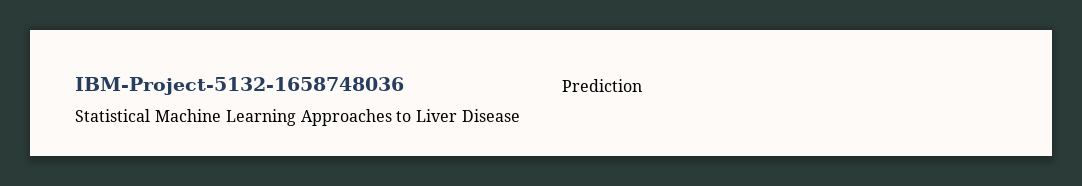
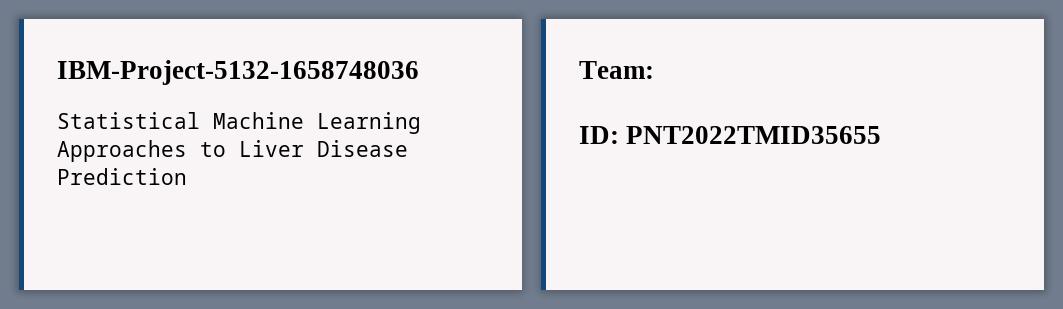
(642, 85) none -> [579,61,654,79] [579,126,882,144] // Team: // ID: PNT2022TMID35655

